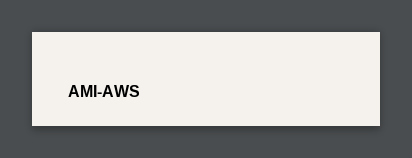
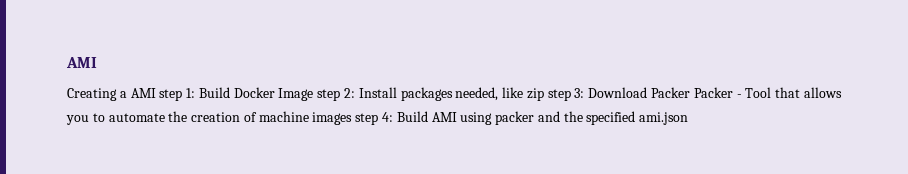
[68,85,140,97] AMI-AWS -> [66,57,97,68] [67,87,842,101] [66,111,689,125] AMI // Creating a AMI step 1: Build Docker Image step 2: Install packages needed, like zip step 3: Download Packer Packer - Tool that allows you to automate the creation of machine images step 4: Build AMI using packer and the specified ami.json

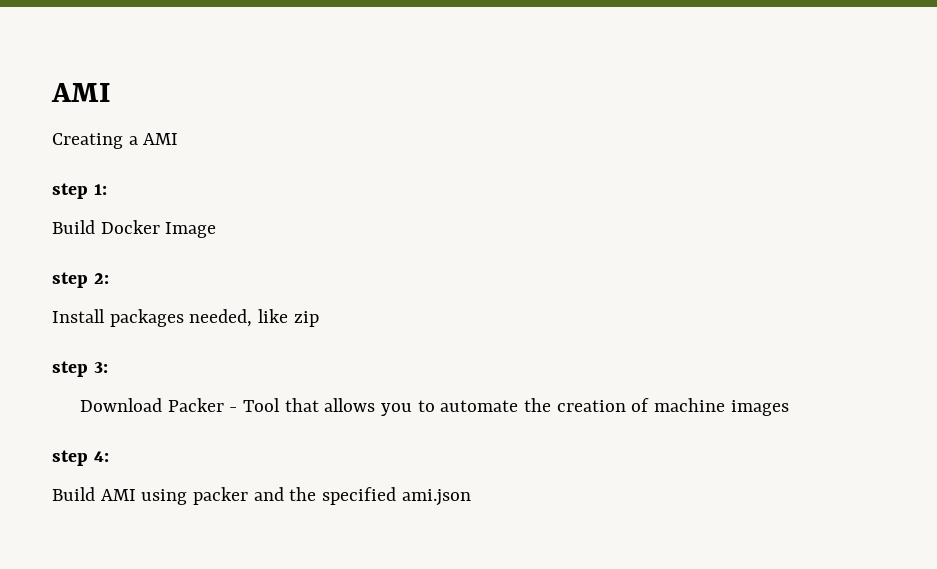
(156, 93) none -> (179, 139) //
(196, 93) none -> (107, 189) //
(314, 94) none -> (217, 230) //
(356, 93) none -> (109, 278) //
(544, 94) none -> (319, 319) //
(585, 93) none -> (108, 367) //
[693,87,733,98] Packer -> (224, 405) none
(353, 118) none -> (789, 408) //
(394, 117) none -> (109, 456) //

